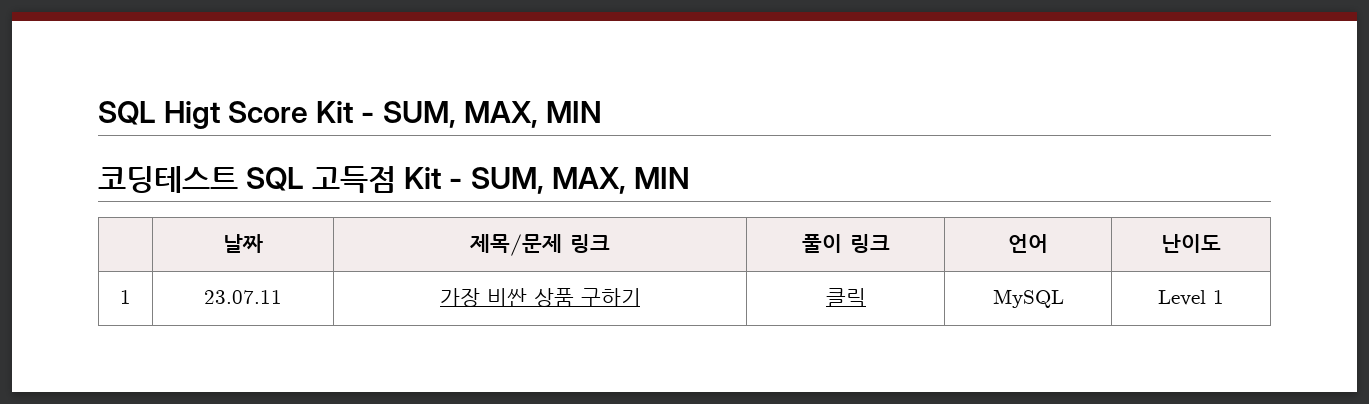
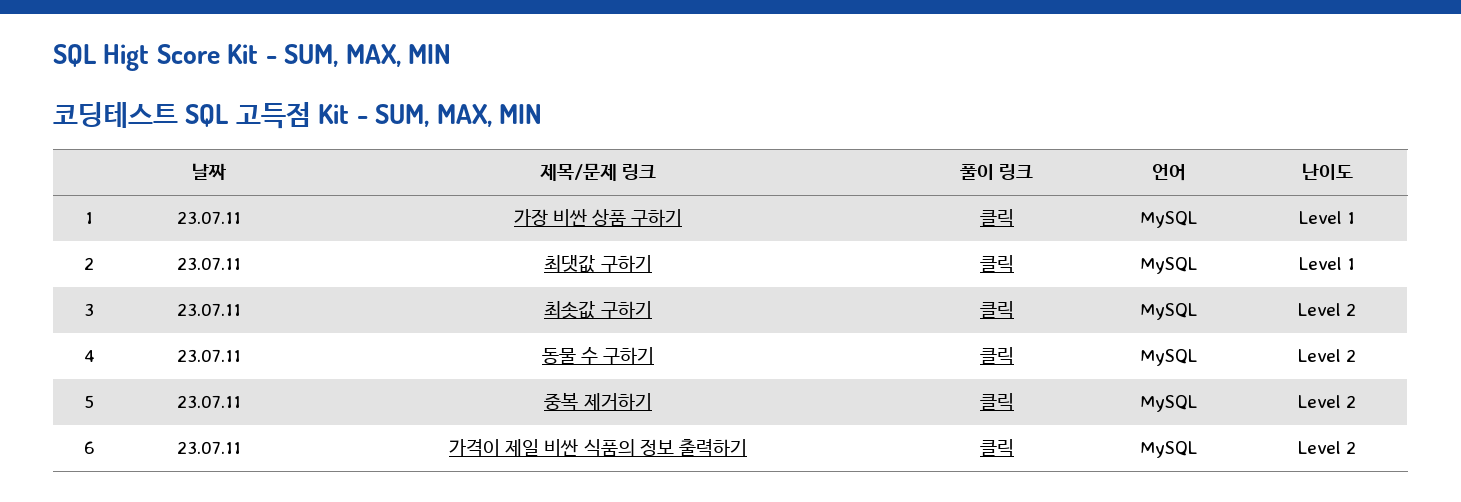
(1224, 297) none -> [84,257,94,270] [177,257,241,270] [544,255,652,273] [979,255,1014,273] [1140,257,1197,274] [1298,257,1356,270] [84,303,94,316] [177,303,241,316] [544,301,652,319] [979,301,1014,319] [1140,303,1197,320] [1297,303,1357,316] [83,350,95,362] [177,349,241,362] [541,347,655,365] [979,347,1014,365] [1140,349,1197,366] [1297,349,1357,362] [84,395,94,408] [177,395,241,408] [544,392,652,411] [979,393,1014,411] [1140,395,1197,412] [1297,395,1357,408] [83,441,95,454] [177,441,241,454] [449,439,747,457] [979,439,1014,457] [1140,441,1197,458] [1297,441,1357,454] // 2 | 23.07.11 | 최댓값 구하기 | 클릭 | MySQL | Level 1 // 3 | 23.07.11 | 최솟값 구하기 | 클릭 | MySQL | Level 2 // 4 | 23.07.11 | 동물 수 구하기 | 클릭 | MySQL | Level 2 // 5 | 23.07.11 | 중복 제거하기 | 클릭 | MySQL | Level 2 // 6 | 23.07.11 | 가격이 제일 비싼 식품의 정보 출력하기 | 클릭 | MySQL | Level 2

